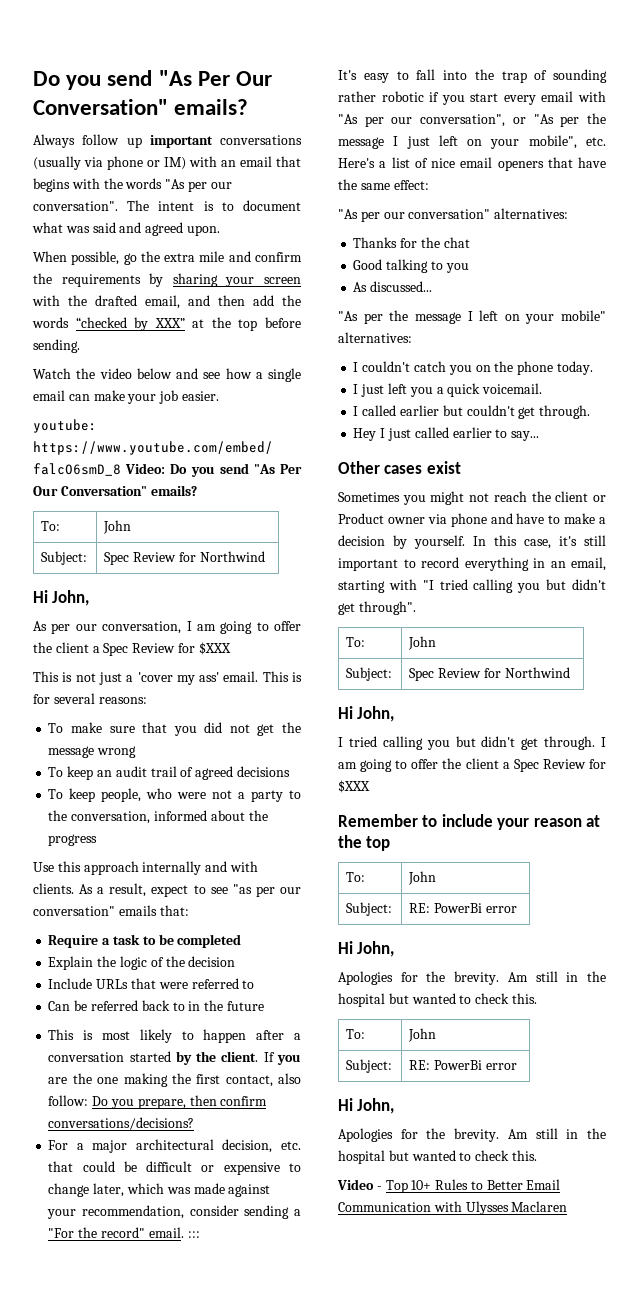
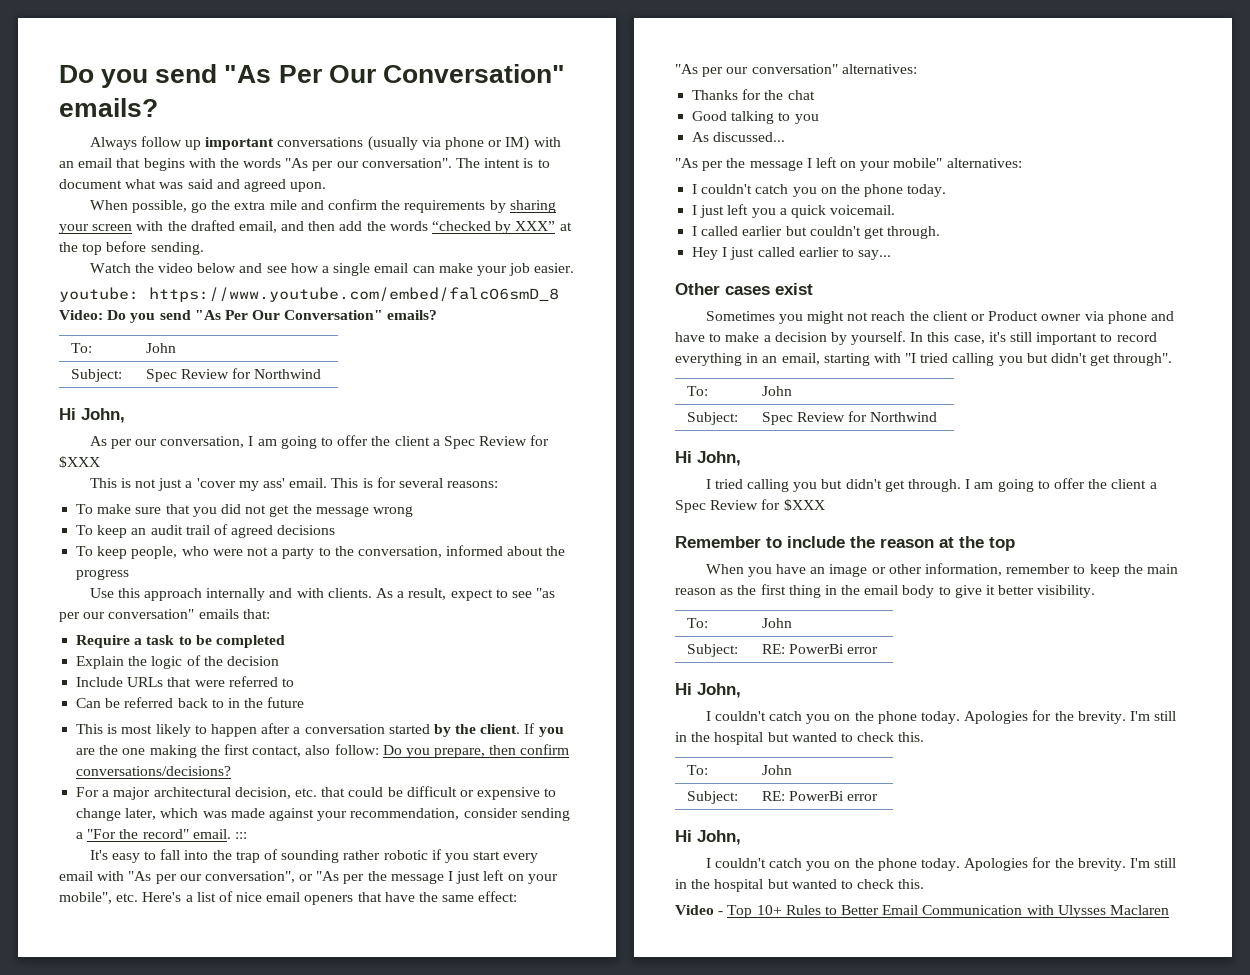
[497,818,530,830] your -> [850,536,875,548] the
[346,872,366,882] [408,871,437,885] [346,902,393,916] [409,903,517,913] [338,941,395,957] [338,971,528,985] // To: | John // Subject: | RE: PowerBi error // Hi John, // Apologies for the brevity. Am -> [705,563,1178,577] [675,584,1096,598] [686,618,708,628] [761,618,792,628] [686,644,738,657] [761,644,878,654] [675,683,741,698] [705,710,1150,724] // When you have an image or other information, remember to keep the main reason as the first thing in the email body to give it better visibility. // To: | John // Subject: | RE: PowerBi error // Hi John, // I couldn't catch you on the phone today. Apologies for the brevity. I'm
[338,1128,528,1142] Apologies for the brevity. Am -> [705,857,1150,871] I couldn't catch you on the phone today. Apologies for the brevity. I'm

